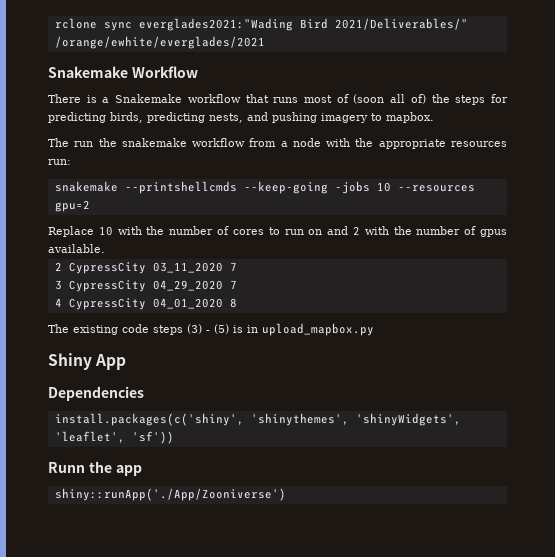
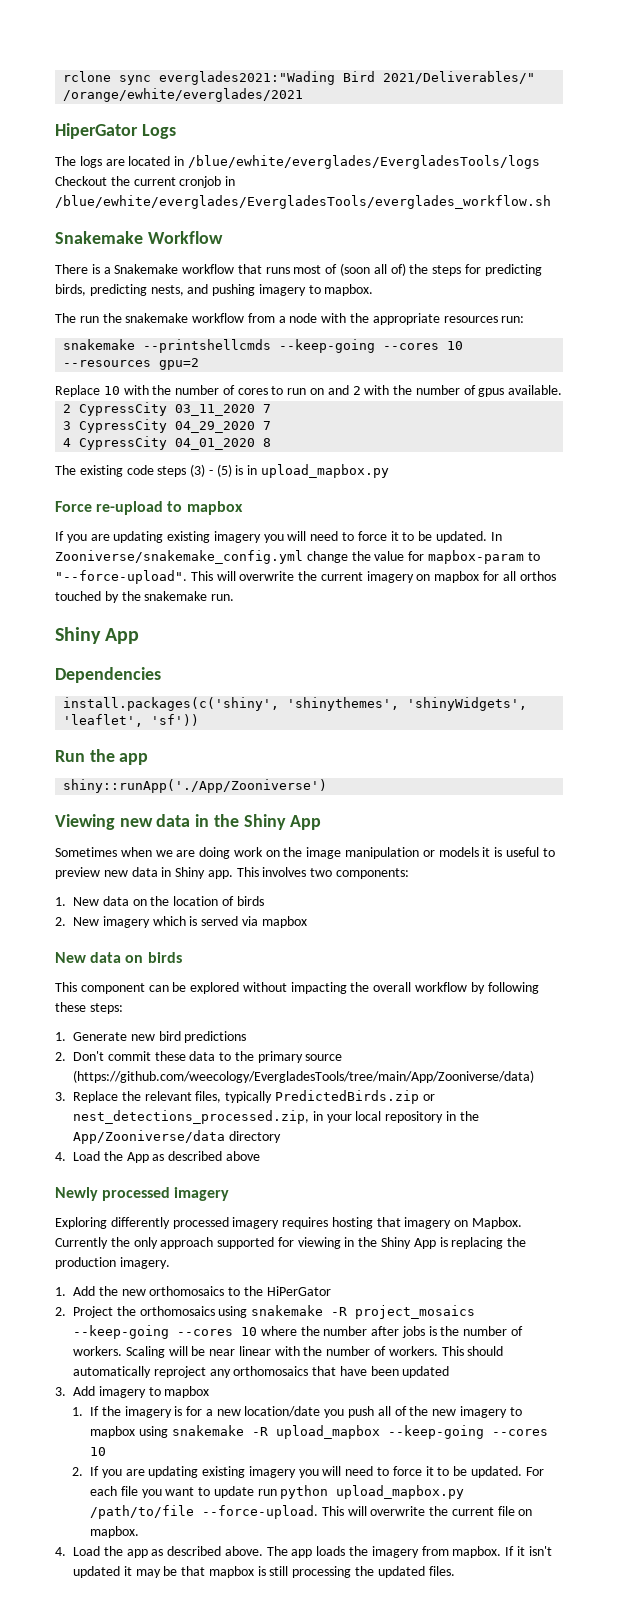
(265, 42) none -> [55,123,176,139] [55,155,540,169] [55,176,236,188] [55,195,551,209] // HiperGator Logs // The logs are located in /blue/ewhite/everglades/EvergladesTools/logs Checkout the current cronjob in /blue/ewhite/everglades/EvergladesTools/everglades_workflow.sh
[334,181,370,194] -jobs -> [383,343,440,350] --cores
(374, 329) none -> [55,501,243,515] [55,531,502,543] [55,550,540,564] [55,570,556,584] [55,591,235,603] // Force re-upload to mapbox // If you are updating existing imagery you will need to force it to be updated. In Zooniverse/snakemake_config.yml change the value for mapbox-param to "--force-upload". This will overwrite the current imagery on mapbox for all orthos touched by the snakemake run.
[48,462,85,473] Runn -> [55,750,85,762] Run
(286, 494) none -> [55,814,322,830] [55,847,555,859] [55,867,410,879] [55,896,264,906] [55,916,307,928] [55,952,182,963] [55,982,539,994] [55,1002,123,1014] [55,1031,247,1043] [55,1051,343,1063] [73,1070,534,1083] [55,1090,435,1104] [73,1110,479,1124] [73,1130,281,1144] [55,1151,260,1163] [55,1187,230,1201] [55,1217,523,1229] [55,1237,527,1249] [55,1257,170,1269] [55,1286,331,1296] [55,1305,476,1319] [73,1325,524,1339] [73,1346,504,1358] [73,1366,450,1378] [55,1386,210,1398] [71,1406,522,1418] [89,1425,548,1439] [89,1447,106,1456] [71,1466,544,1478] [89,1485,465,1499] [89,1505,533,1519] [89,1526,139,1538] [55,1546,552,1558] [73,1566,455,1578] // Viewing new data in the Shiny App // Sometimes when we are doing work on the image manipulation or models it is useful to preview new data in Shiny app. This involves two components: // 1. New data on the location of birds // 2. New imagery which is served via mapbox // New data on birds // This component can be explored without impacting the overall workflow by following these steps: // 1. Generate new bird predictions // 2. Don't commit these data to the primary source (https://github.com/weecology/EvergladesTools/tree/main/App/Zooniverse/data) // 3. Replace the relevant files, typically PredictedBirds.zip or nest_detections_processed.zip, in your local repository in the App/Zooniverse/data directory // 4. Load the App as described above // Newly processed imagery // Exploring differently processed imagery requires hosting that imagery on Mapbox. Currently the only approach supported for viewing in the Shiny App is replacing the production imagery. // 1. Add the new orthomosaics to the HiPerGator // 2. Project the orthomosaics using snakemake -R project_mosaics --keep-going --cores 10 where the number after jobs is the number of workers. Scaling will be near linear with the number of workers. This should automatically reproject any orthomosaics that have been updated // 3. Add imagery to mapbox // 1. If the imagery is for a new location/date you push all of the new imagery to mapbox using snakemake -R upload_mapbox --keep-going --cores 10 // 2. If you are updating existing imagery you will need to force it to be updated. For each file you want to update run python upload_mapbox.py /path/to/file --force-upload. This will overwrite the current file on mapbox. // 4. Load the app as described above. The app loads the imagery from mapbox. If it isn't updated it may be that mapbox is still processing the updated files.

